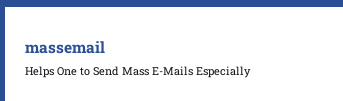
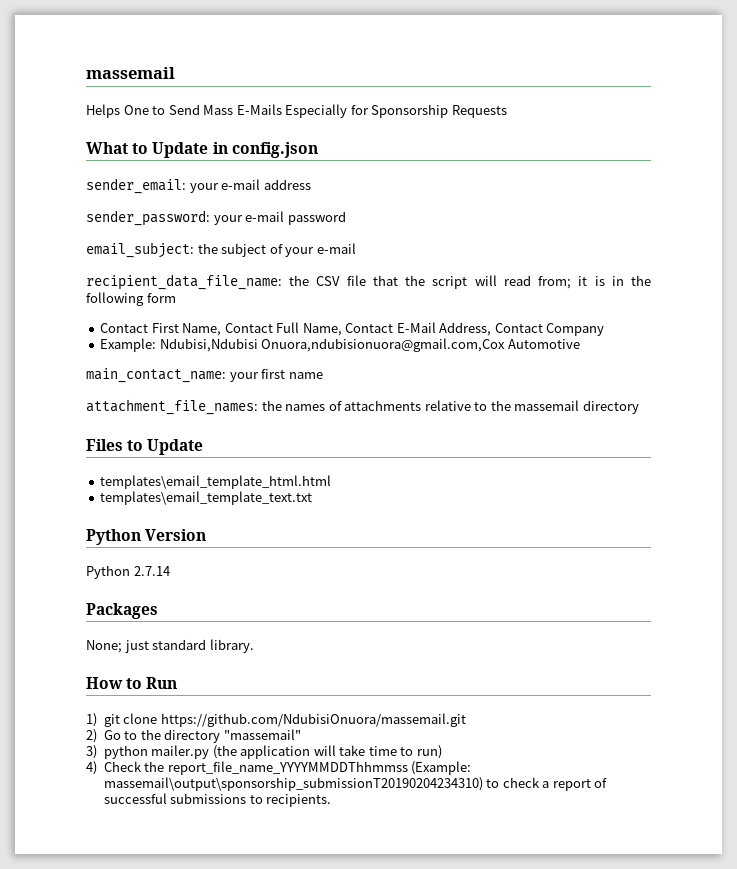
(251, 72) none -> [350,104,507,118] [86,142,318,158] [86,178,311,194] [86,210,346,226] [86,242,356,258] [86,274,651,290] [86,292,176,306] [100,322,605,336] [100,338,580,352] [86,368,323,383] [86,399,639,415] [86,439,204,455] [100,475,332,489] [100,491,313,505] [86,529,207,545] [86,565,170,579] [86,603,158,619] [86,639,254,653] [86,677,178,689] [86,713,466,727] [86,729,301,743] [86,745,442,759] [86,761,472,775] [103,777,608,791] [103,793,332,807] for Sponsorship Requests // What to Update in config.json // sender_email: your e-mail address // sender_password: your e-mail password // email_subject: the subject of your e-mail // recipient_data_file_name: the CSV file that the script will read from; it is in the following form // Contact First Name, Contact Full Name, Contact E-Mail Address, Contact Company // Example: Ndubisi,Ndubisi Onuora,ndubisionuora@gmail.com,Cox Automotive // main_contact_name: your first name // attachment_file_names: the names of attachments relative to the massemail directory // Files to Update // templates\email_template_html.html // templates\email_template_text.txt // Python Version // Python 2.7.14 // Packages // None; just standard library. // How to Run // 1) git clone https://github.com/NdubisiOnuora/massemail.git // 2) Go to the directory "massemail" // 3) python mailer.py (the application will take time to run) // 4) Check the report_file_name_YYYYMMDDThhmmss (Example: massemail\output\sponsorship_submissionT20190204234310) to check a report of successful submissions to recipients.

